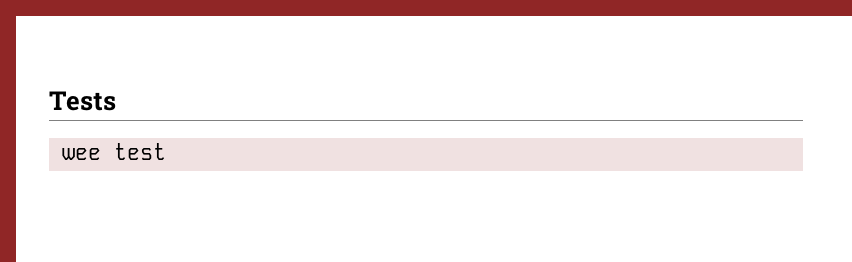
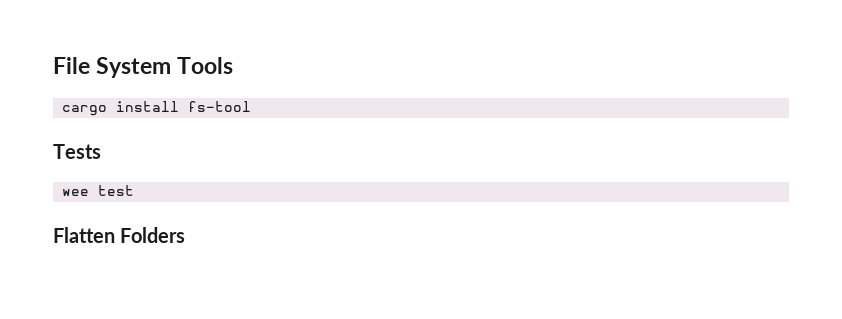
(49, 101) none -> [53,57,234,78] [61,101,251,116] File System Tools // cargo install fs-tool //
(166, 151) none -> [53,227,186,243] // Flatten Folders

